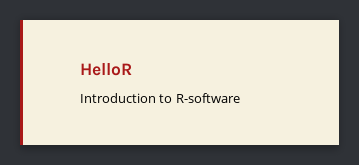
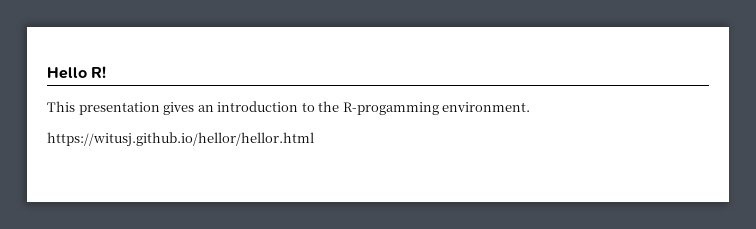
[80,63,132,76] [80,93,240,103] HelloR // Introduction to R-software -> [47,66,107,79] [47,101,531,115] [47,132,314,147] Hello R! // This presentation gives an introduction to the R-progamming environment. // https://witusj.github.io/hellor/hellor.html

